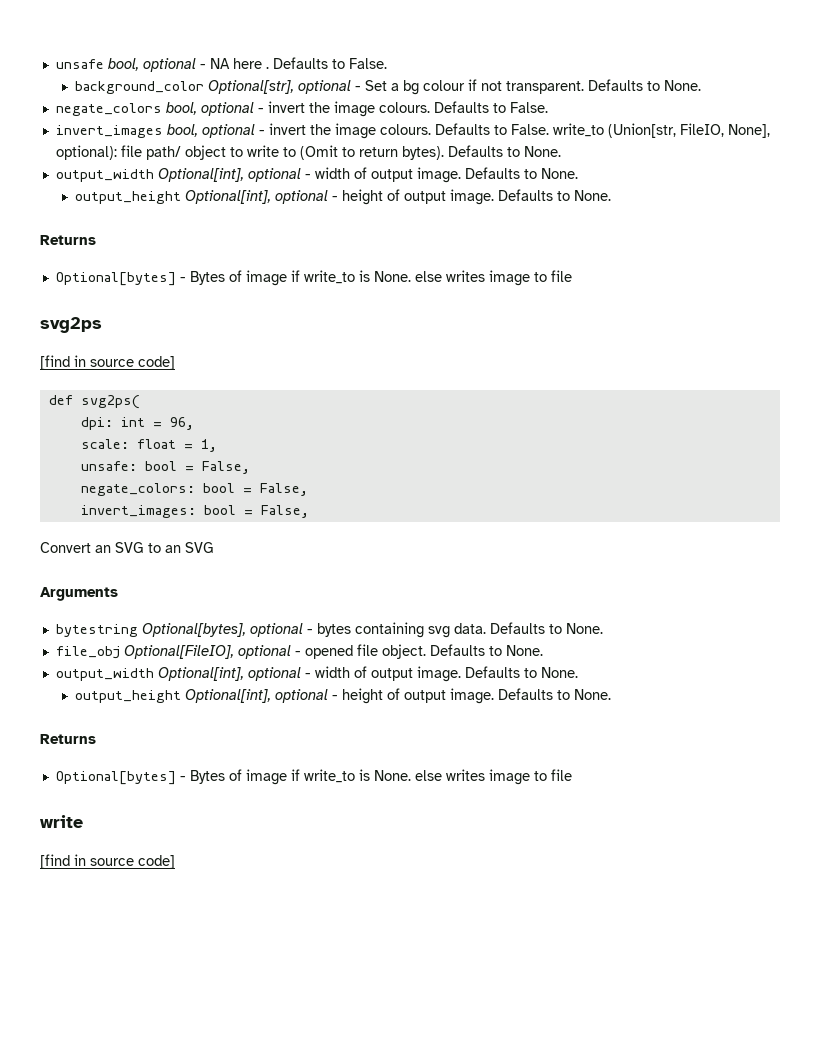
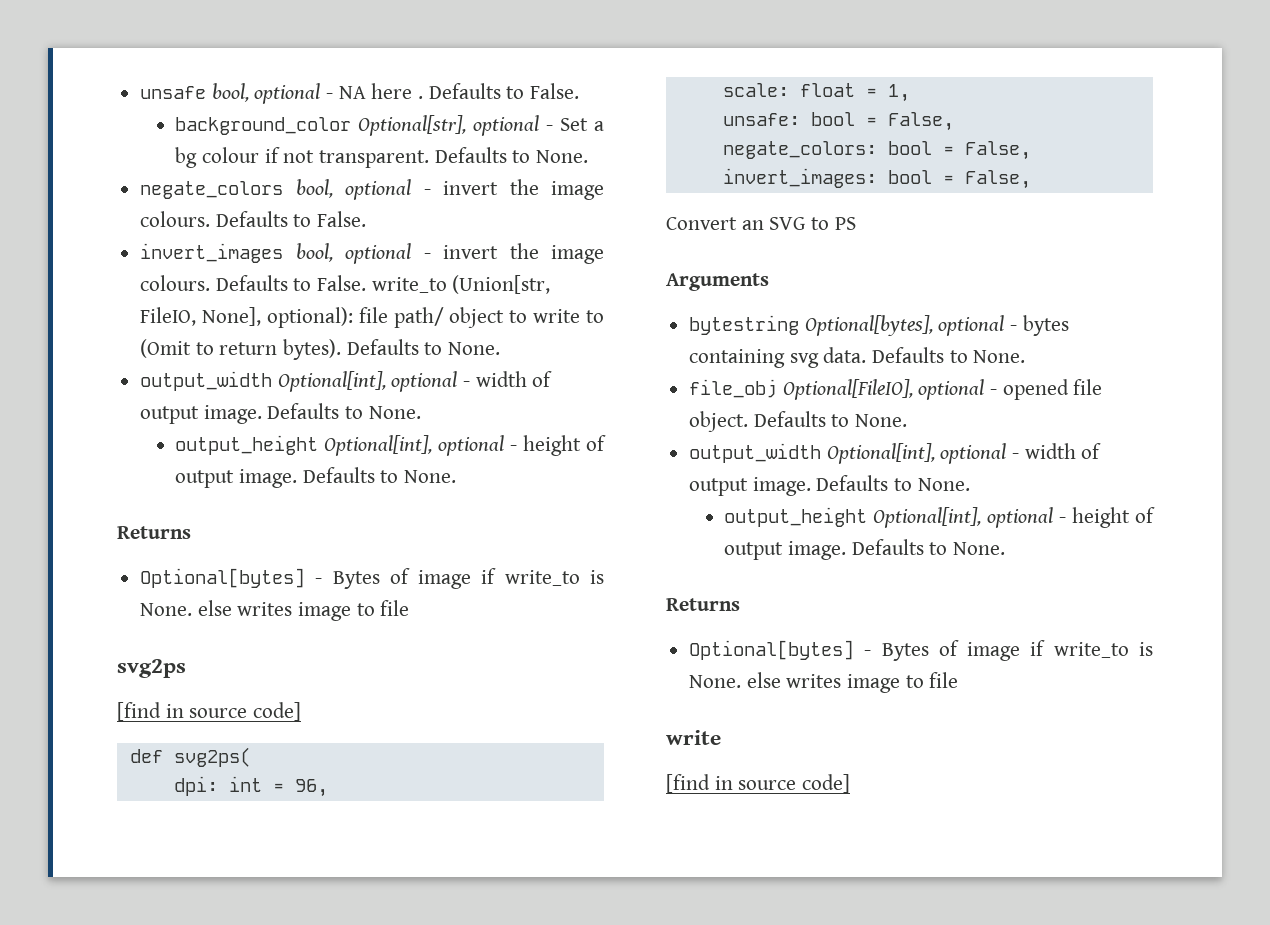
[165,542,214,553] an SVG -> [834,217,856,230] PS

